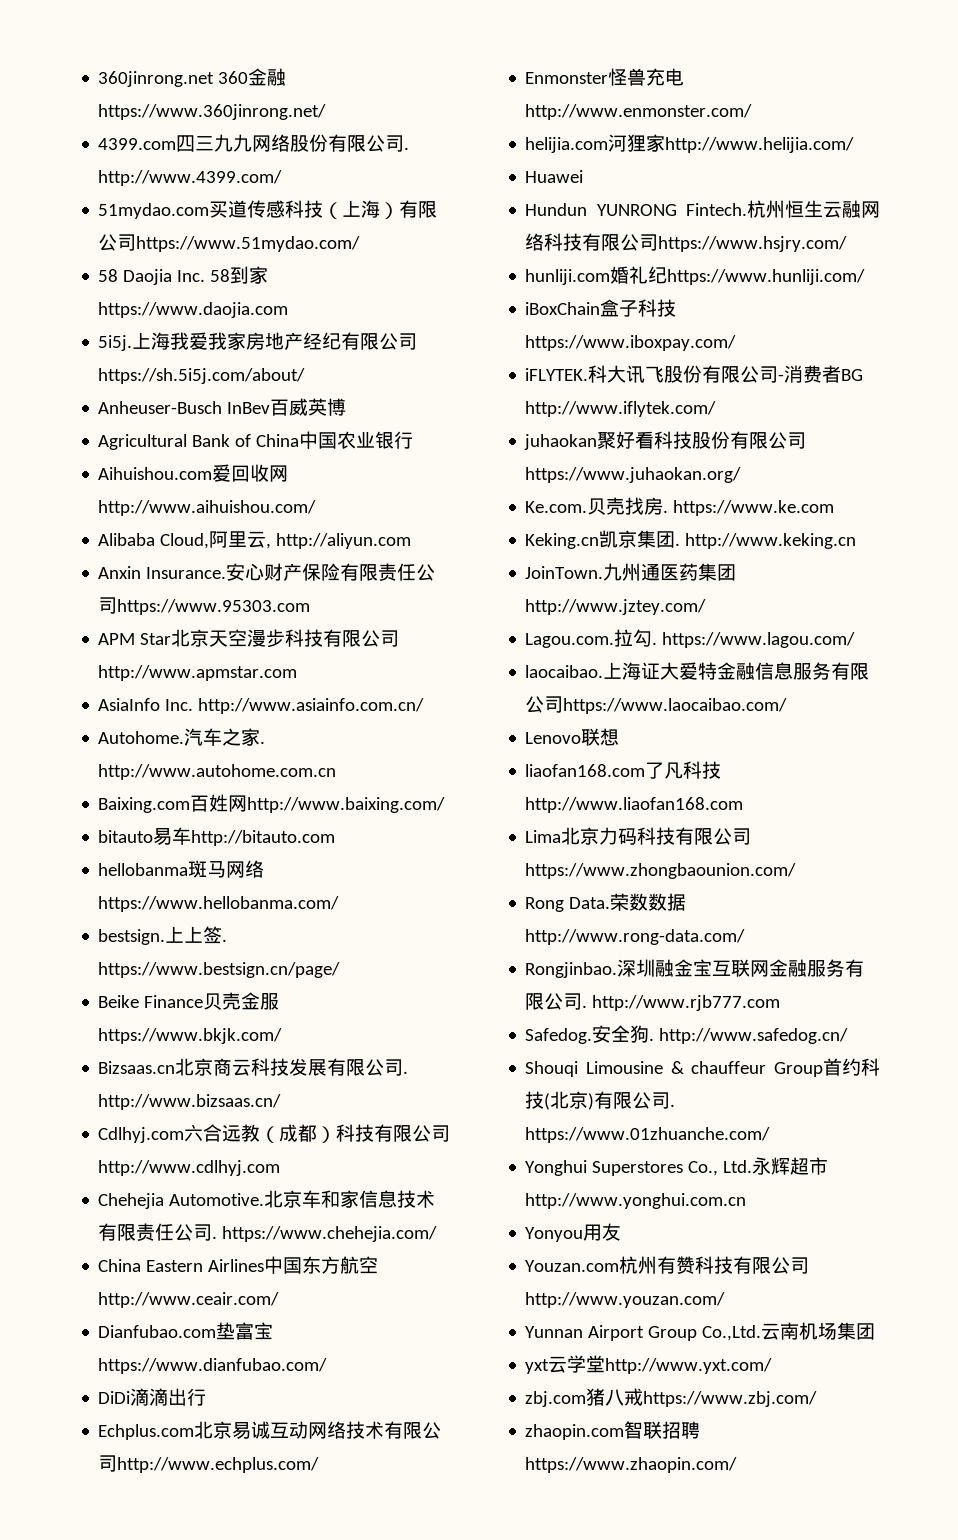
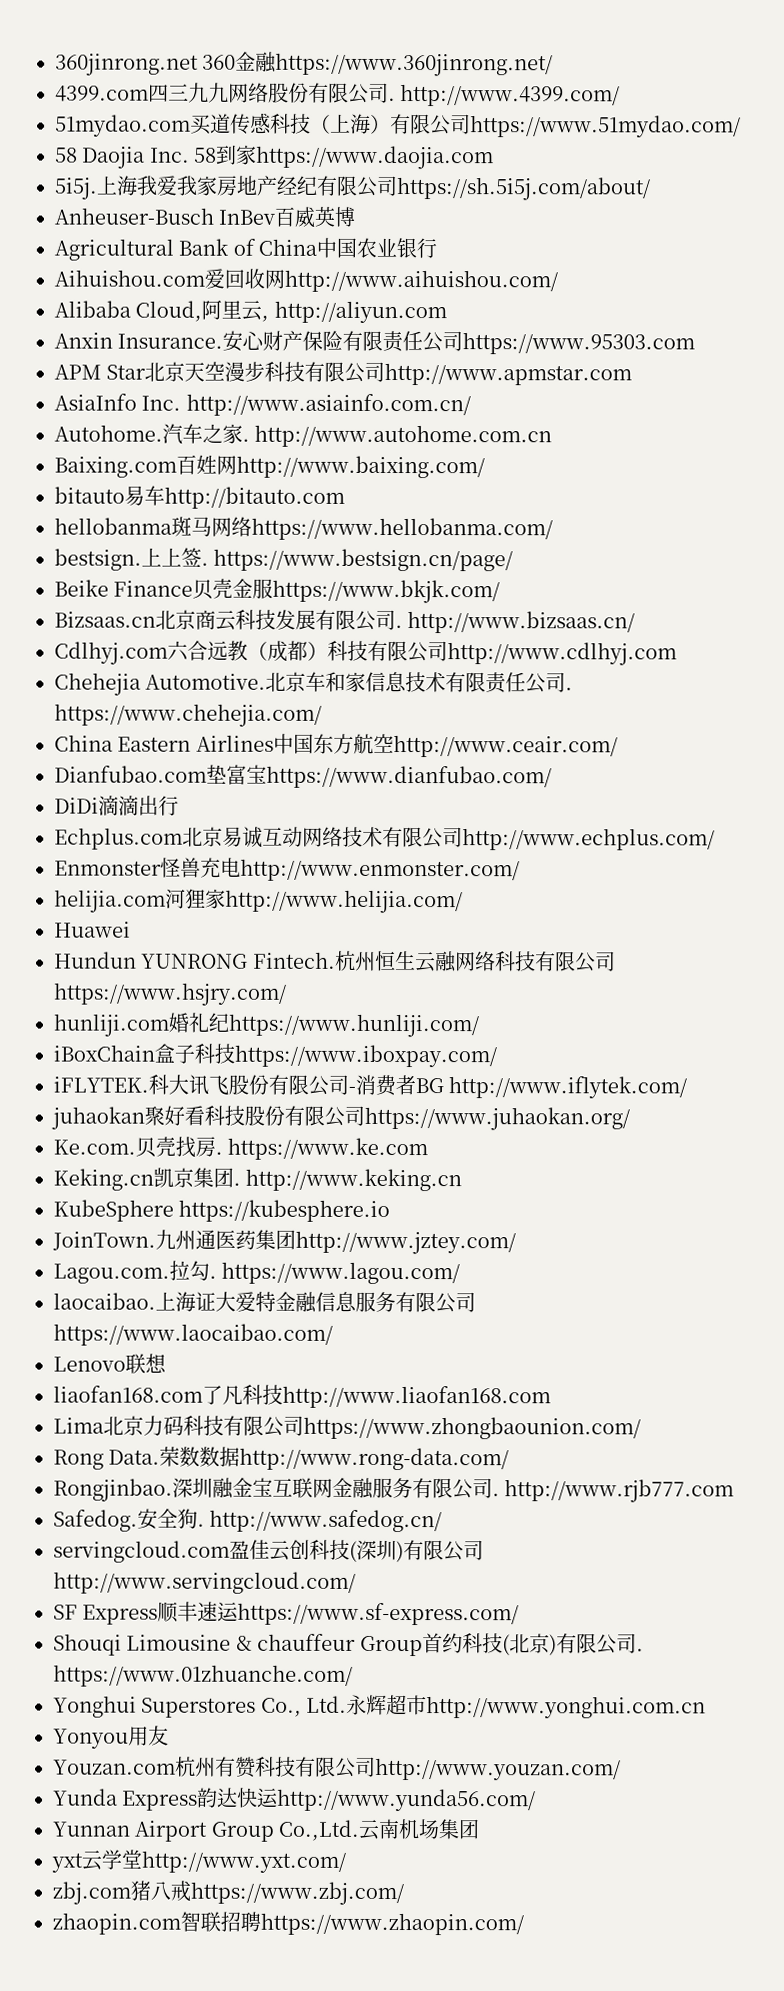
(857, 541) none -> [53,1199,391,1222] // KubeSphere https://kubesphere.io
(849, 1036) none -> [53,1539,484,1563] [53,1571,356,1594] [53,1601,520,1626] // servingcloud.com盈佳云创科技(深圳)有限公司http://www.servingcloud.com/ // SF Express顺丰速运https://www.sf-express.com/
(726, 1300) none -> [53,1787,537,1812] // Yunda Express韵达快运http://www.yunda56.com/

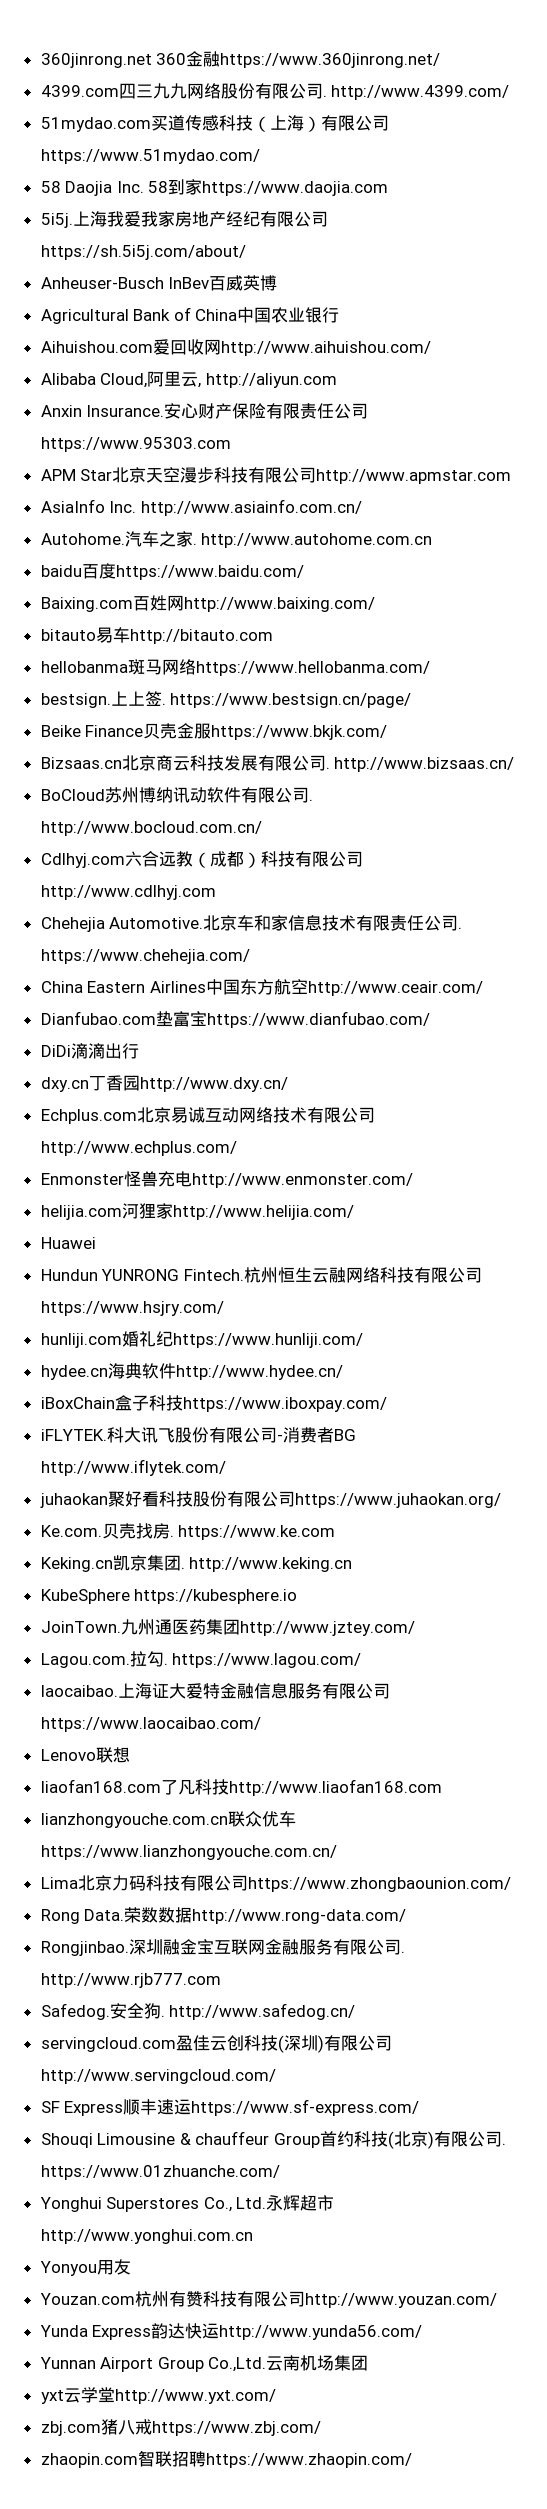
(553, 436) none -> [40,563,304,580] // baidu百度https://www.baidu.com/
(636, 622) none -> [40,787,313,803] [40,821,262,836] // BoCloud苏州博纳讯动软件有限公司. http://www.bocloud.com.cn/
(179, 805) none -> [40,1075,288,1092] // dxy.cn丁香园http://www.dxy.cn/
(479, 1025) none -> [40,1363,343,1380] // hydee.cn海典软件http://www.hydee.cn/
(551, 1397) none -> [40,1811,296,1828] [40,1845,337,1860] // lianzhongyouche.com.cn联众优车https://www.lianzhongyouche.com.cn/

